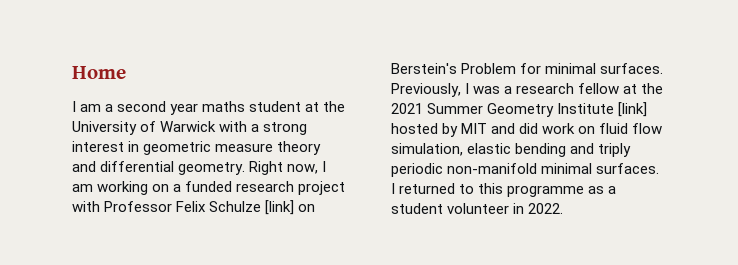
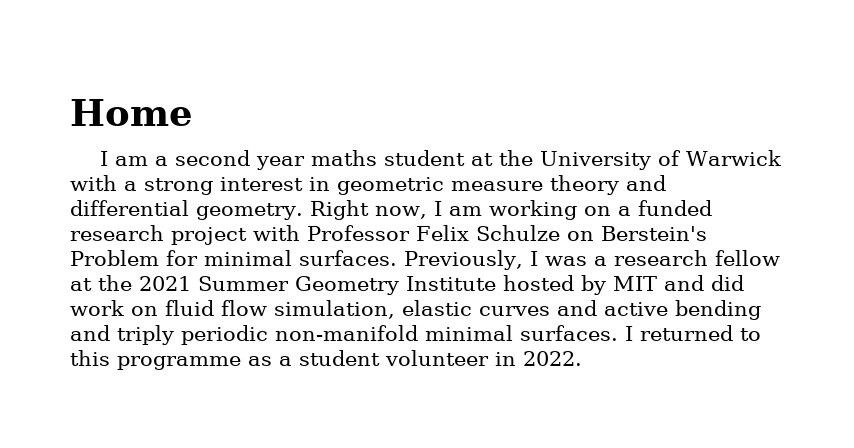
[265,200,295,215] [link] -> (560, 233) none
[618,102,648,117] [link] -> (496, 283) none
(512, 148) none -> [479,300,668,316] curves and active

